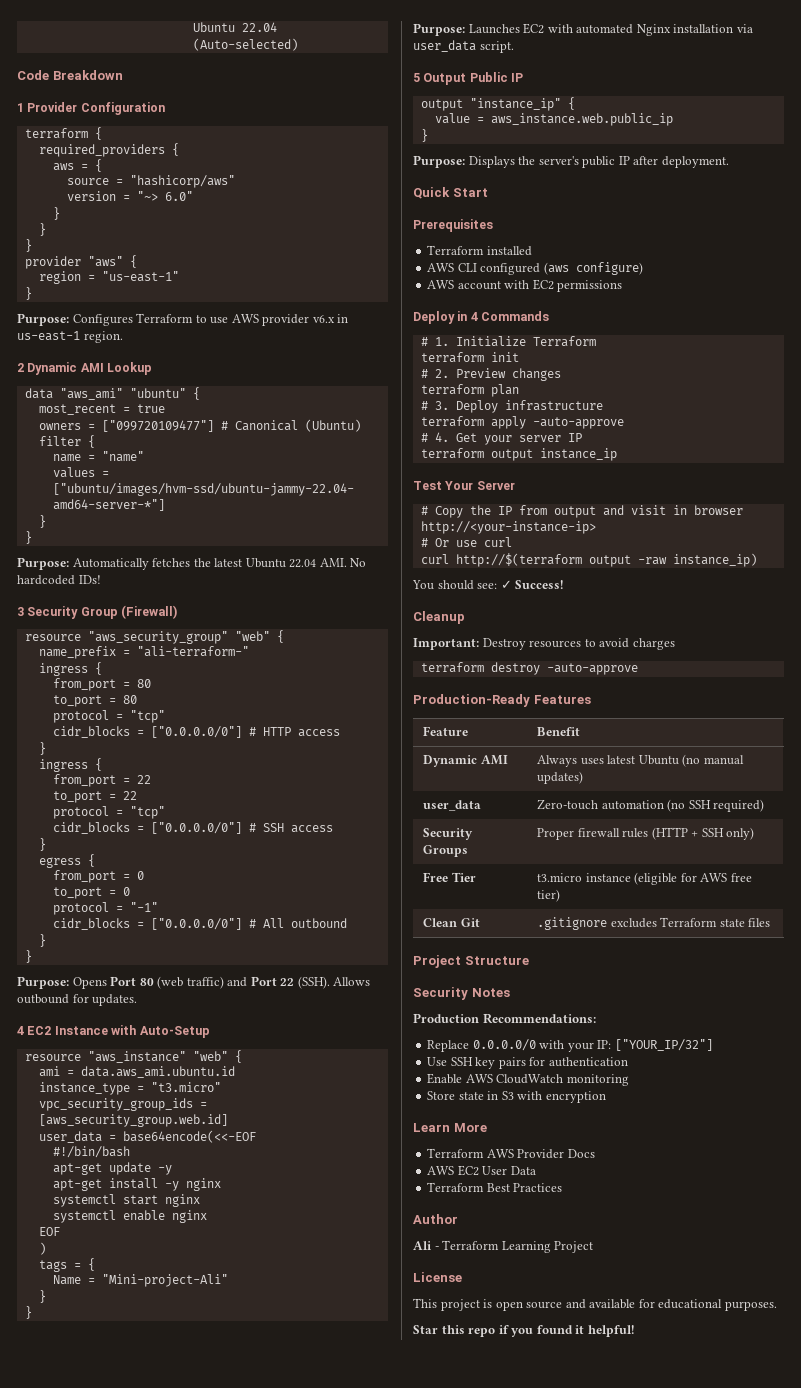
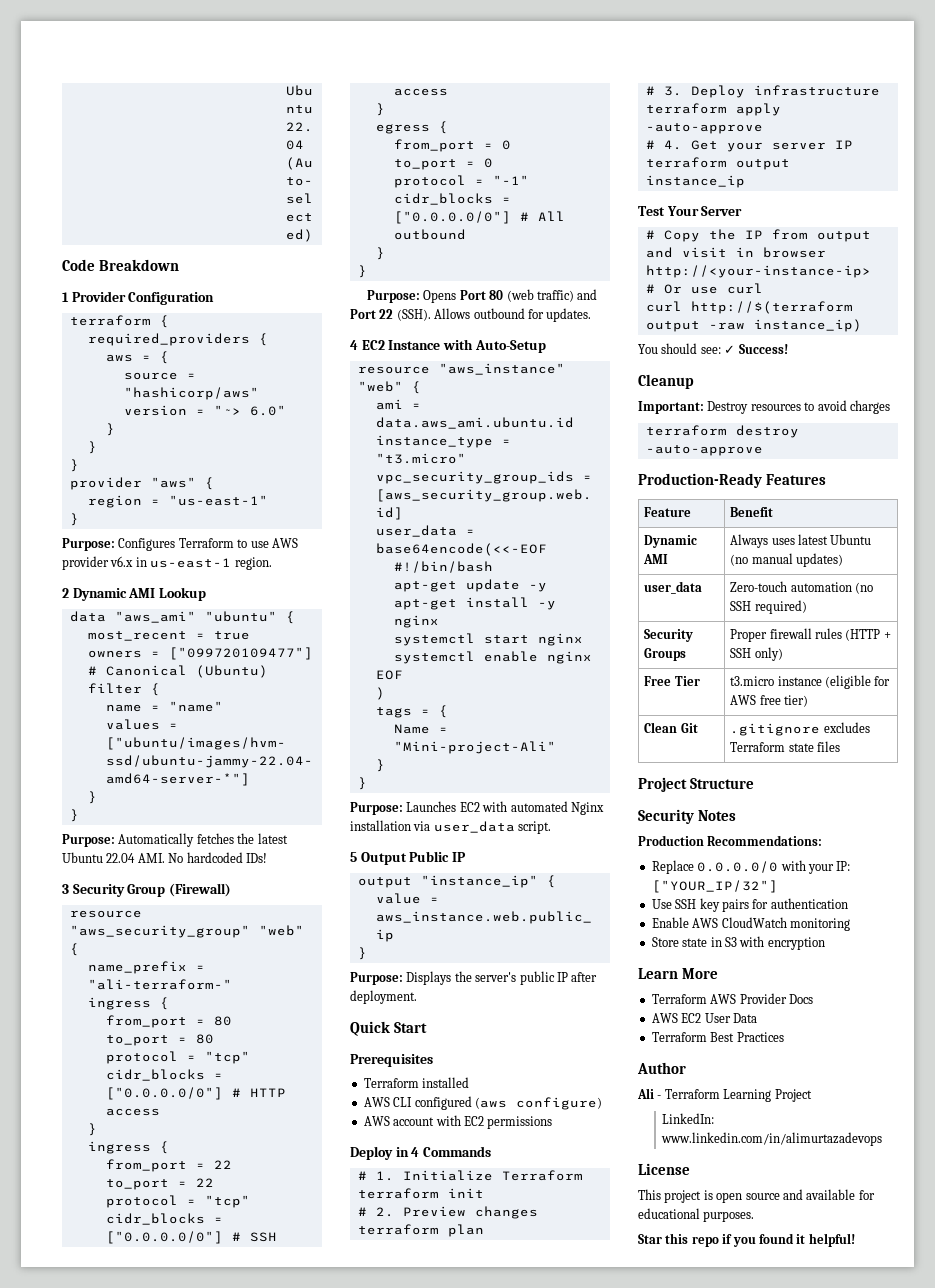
(594, 1247) none -> [662,1113,715,1124] [661,1132,883,1146] // LinkedIn: www.linkedin.com/in/alimurtazadevops

